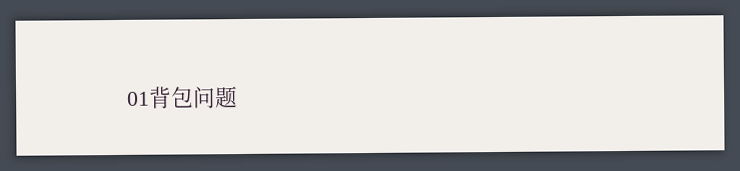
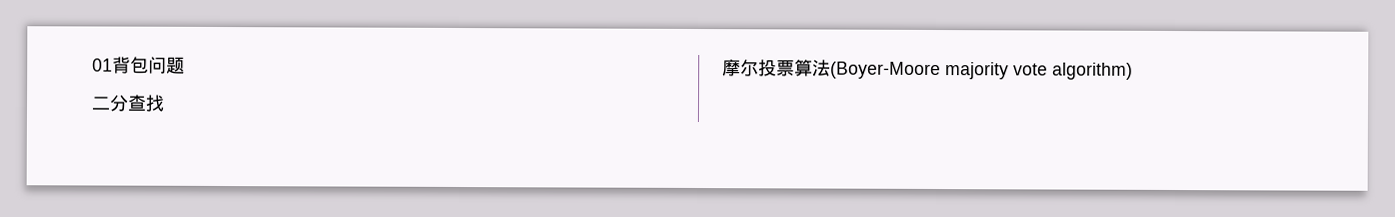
(238, 97) none -> [91,94,165,112] [722,59,1133,80] // 二分查找 // 摩尔投票算法(Boyer-Moore majority vote algorithm)

